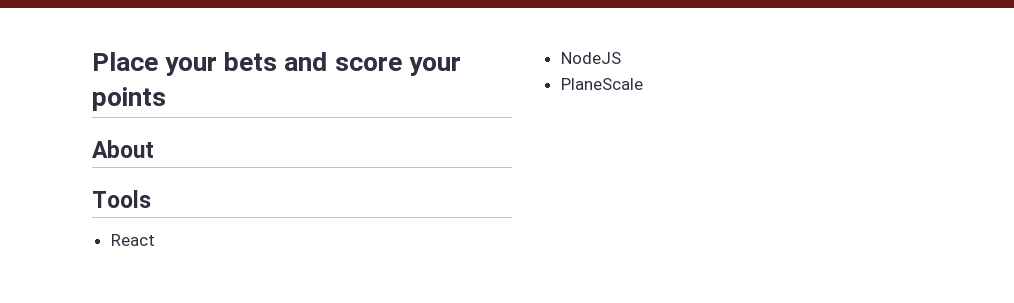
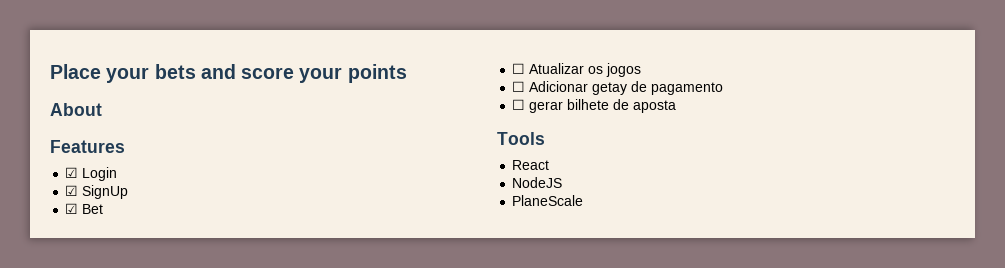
(154, 149) none -> [50,140,125,153] [65,167,118,181] [65,185,129,199] [65,203,104,214] [512,63,642,77] [512,81,724,95] [512,99,677,113] // Features // ☑ Login // ☑ SignUp // ☑ Bet // ☐ Atualizar os jogos // ☐ Adicionar getay de pagamento // ☐ gerar bilhete de aposta

